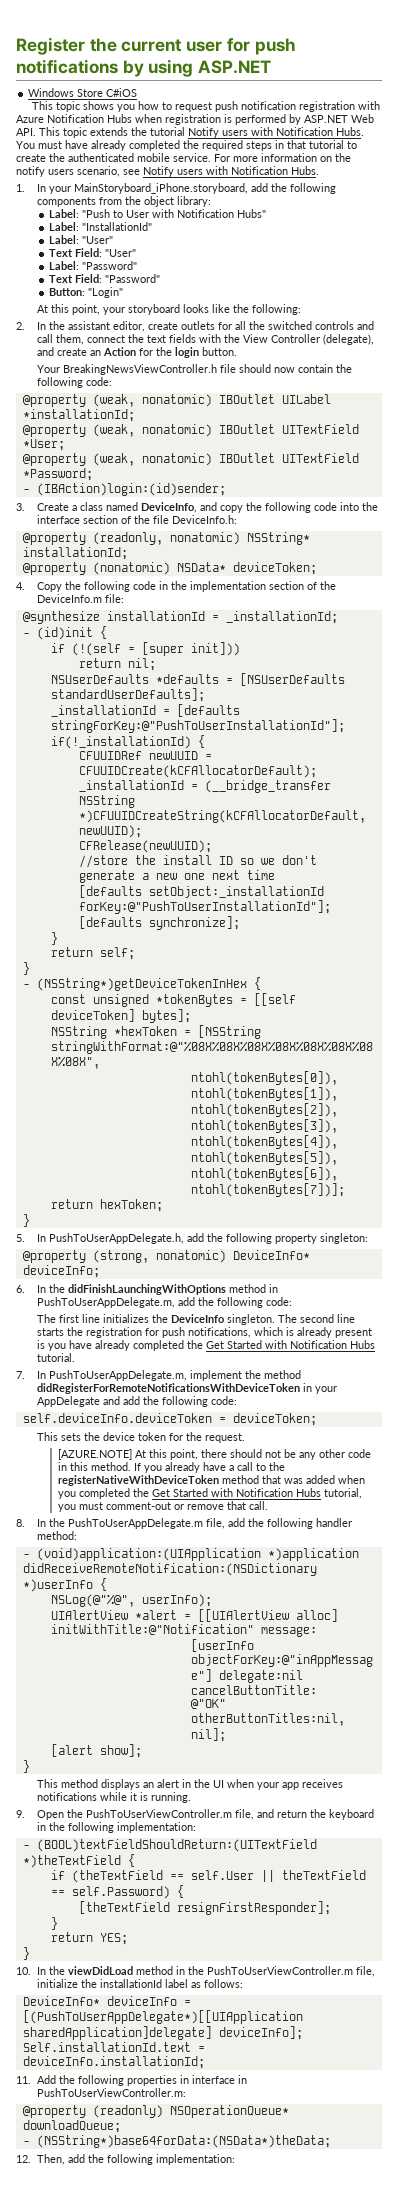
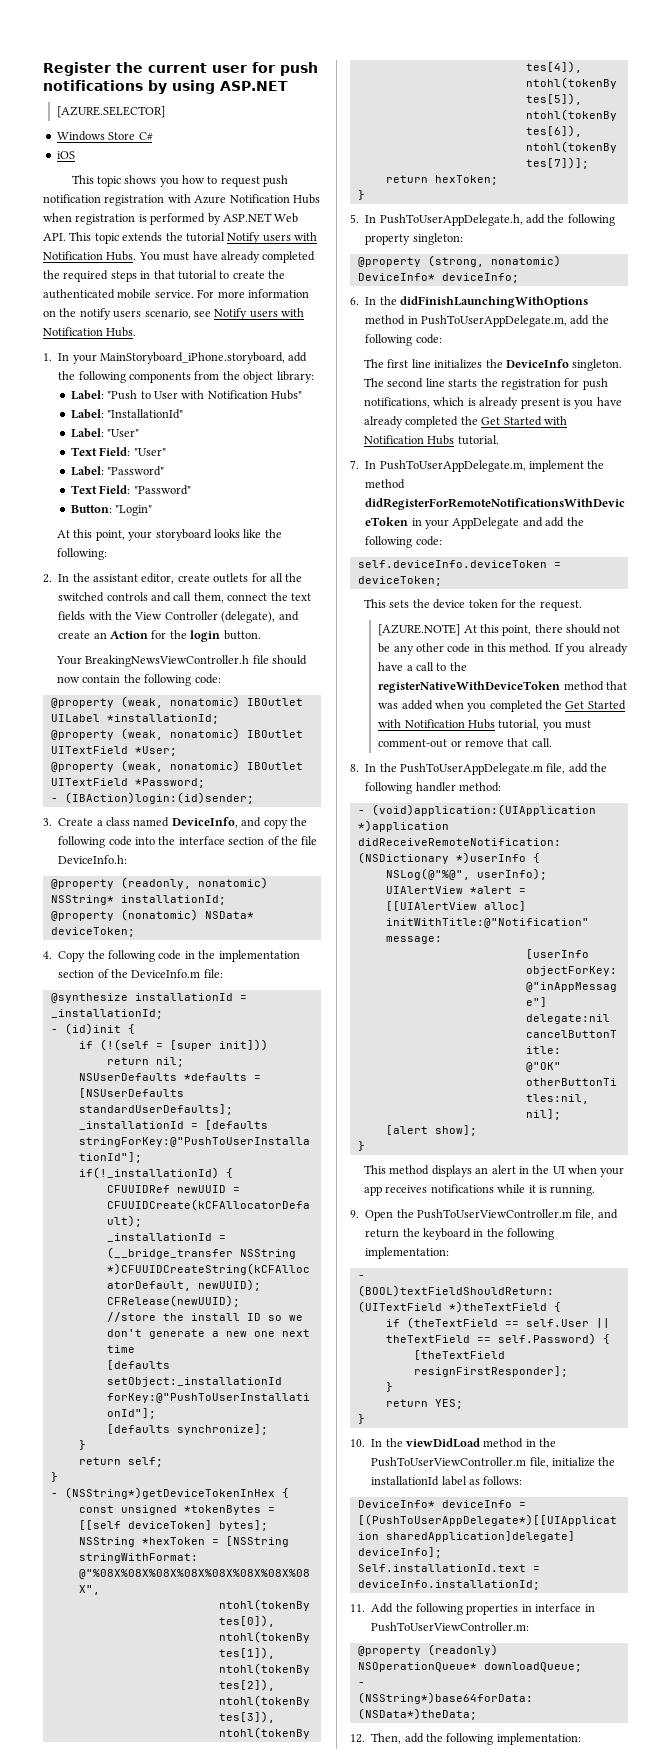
(272, 67) none -> [57,106,166,118] // [AZURE.SELECTOR]
[106,88,138,97] C#iOS -> [138,132,153,140] [56,151,75,159] C# // iOS

